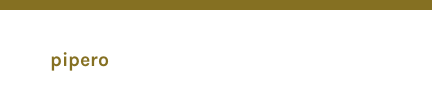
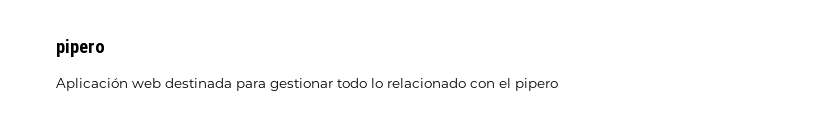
[50,52,109,71] pipero -> [56,39,105,57] [56,78,558,91] pipero // Aplicación web destinada para gestionar todo lo relacionado con el pipero

